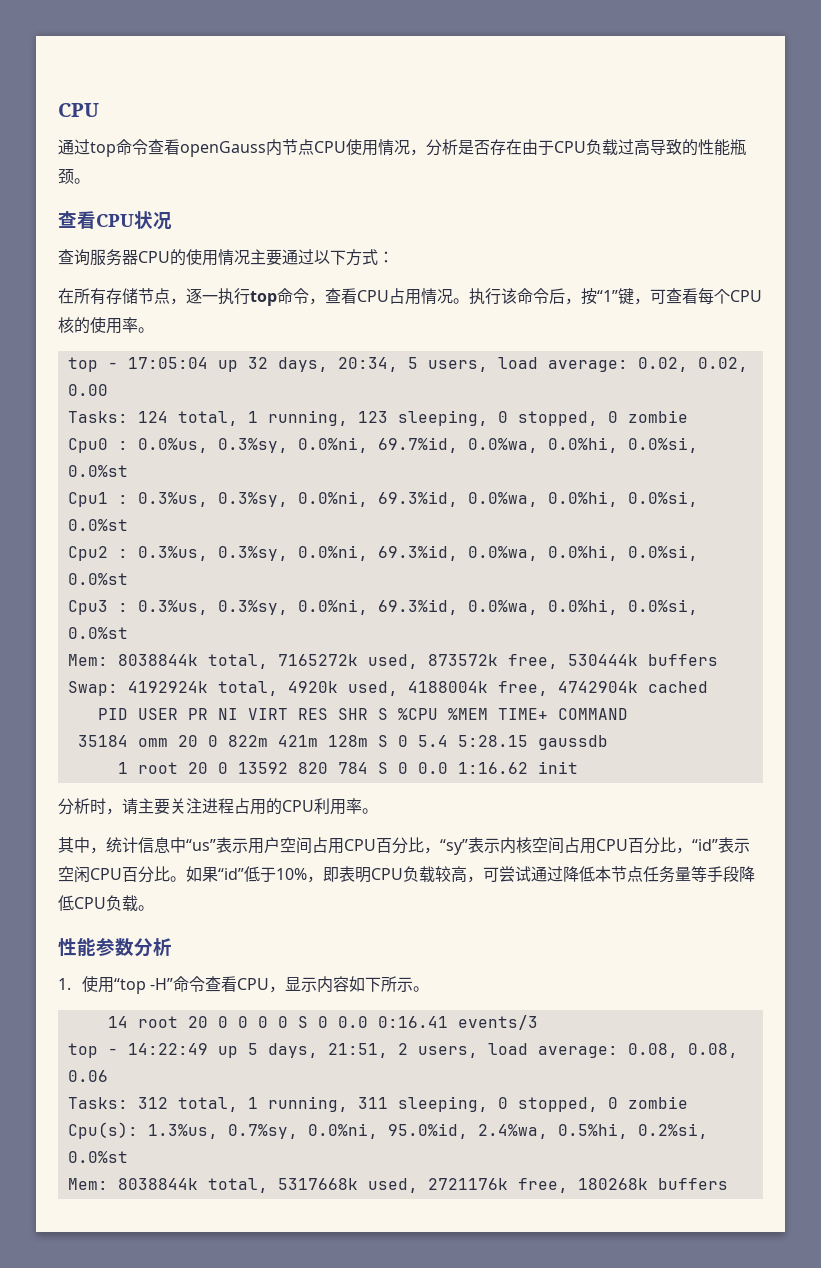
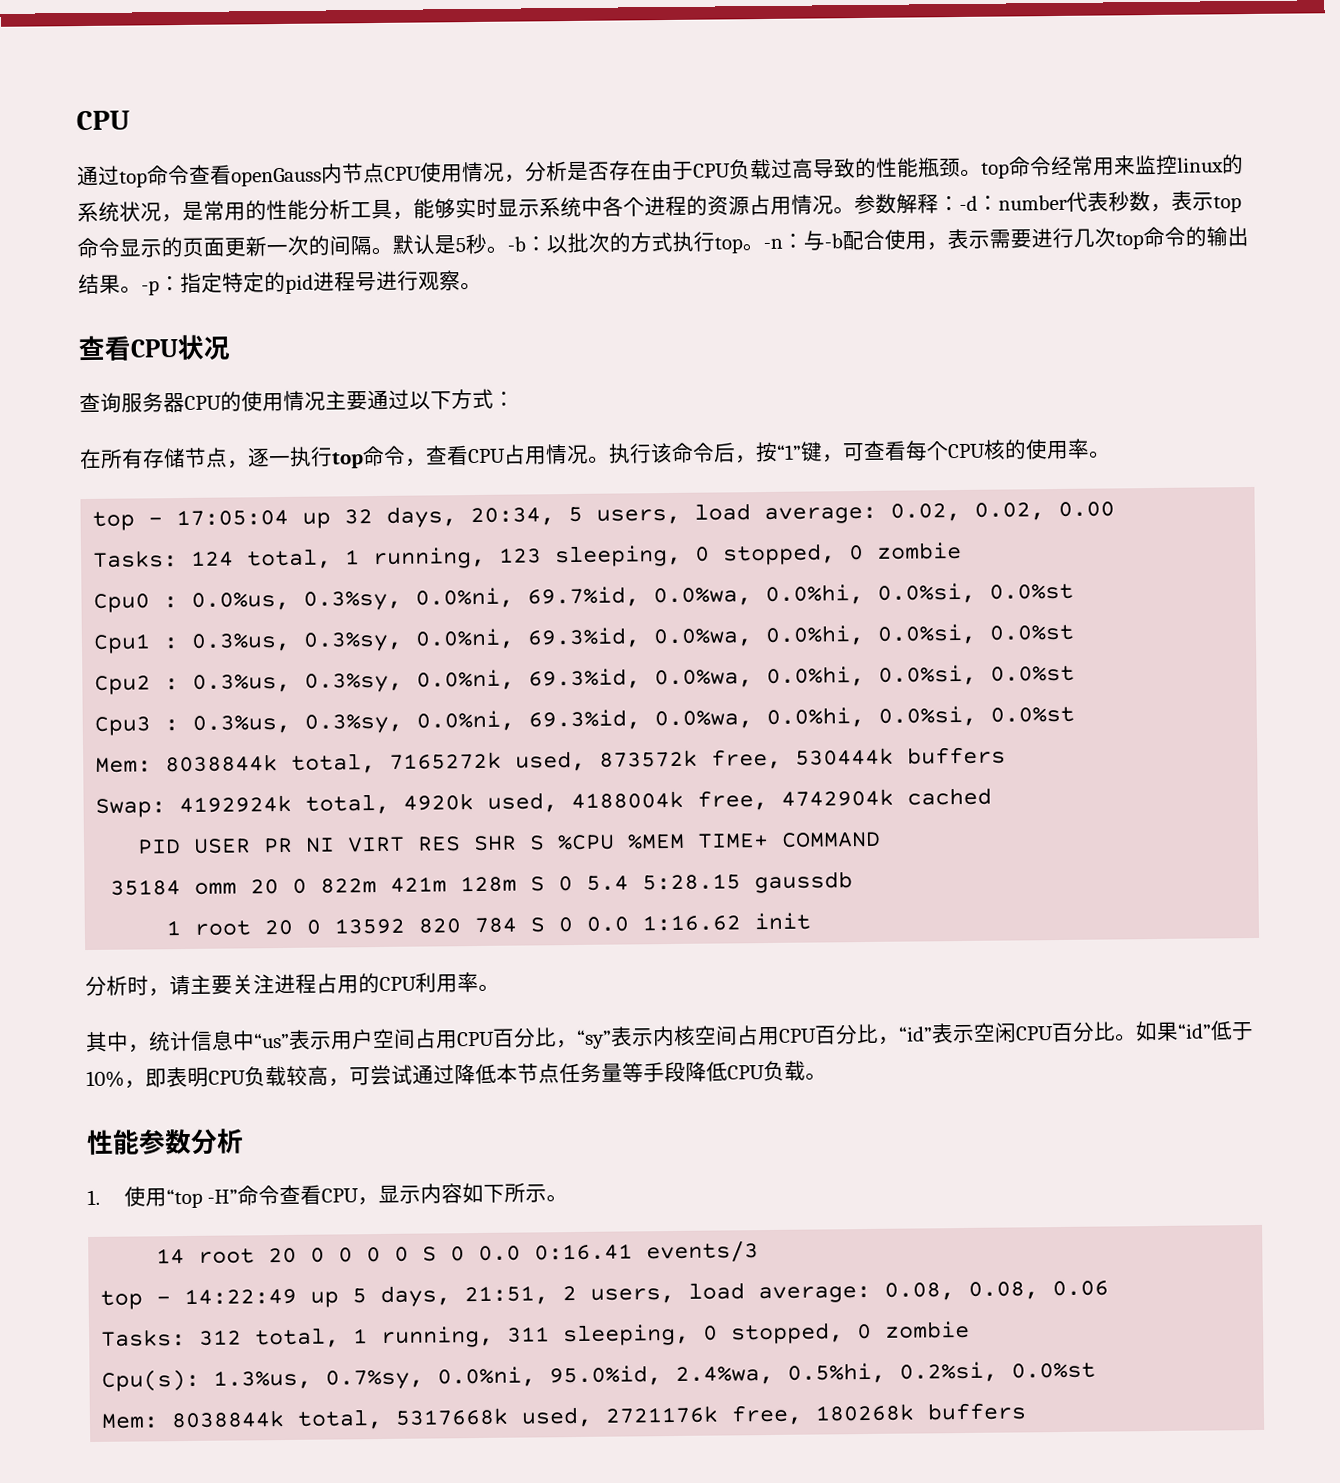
(90, 181) none -> [981,154,1244,179] [77,190,1242,223] [77,226,1249,259] [78,270,482,296] top命令经常用来监控linux的系统状况，是常用的性能分析工具，能够实时显示系统中各个进程的资源占用情况。参数解释：-d：number代表秒数，表示top命令显示的页面更新一次的间隔。默认是5秒。-b：以批次的方式执行top。-n：与-b配合使用，表示需要进行几次top命令的输出结果。-p：指定特定的pid进程号进行观察。

